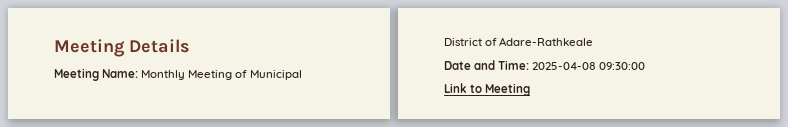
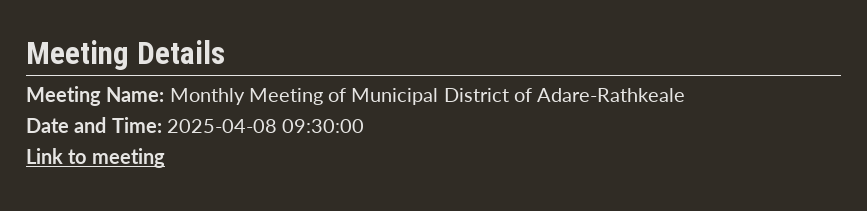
[485,83,531,96] Meeting -> [91,148,165,168] meeting

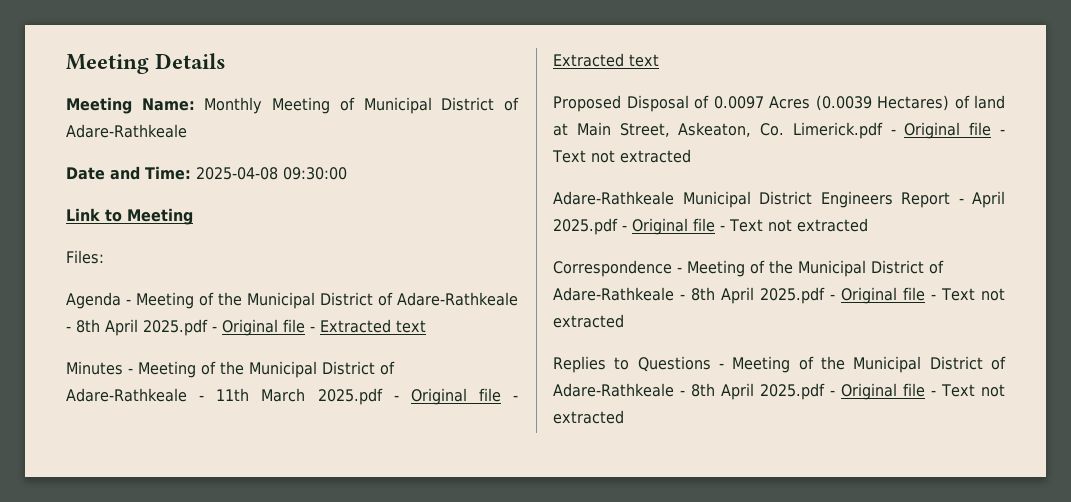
[91,148,165,168] meeting -> [127,208,193,225] [66,250,104,264] [66,292,518,309] [66,319,426,336] [66,361,395,378] [66,388,518,405] [553,53,659,67] [553,95,1005,112] [553,122,1005,139] [552,149,691,163] [553,191,1005,208] [553,218,868,235] [553,260,944,277] [553,287,1006,304] [553,314,624,328] [553,356,1006,373] [553,383,1006,400] [553,410,624,424] Meeting // Files: // Agenda - Meeting of the Municipal District of Adare-Rathkeale - 8th April 2025.pdf - Original file - Extracted text // Minutes - Meeting of the Municipal District of Adare-Rathkeale - 11th March 2025.pdf - Original file - Extracted text // Proposed Disposal of 0.0097 Acres (0.0039 Hectares) of land at Main Street, Askeaton, Co. Limerick.pdf - Original file - Text not extracted // Adare-Rathkeale Municipal District Engineers Report - April 2025.pdf - Original file - Text not extracted // Correspondence - Meeting of the Municipal District of Adare-Rathkeale - 8th April 2025.pdf - Original file - Text not extracted // Replies to Questions - Meeting of the Municipal District of Adare-Rathkeale - 8th April 2025.pdf - Original file - Text not extracted

